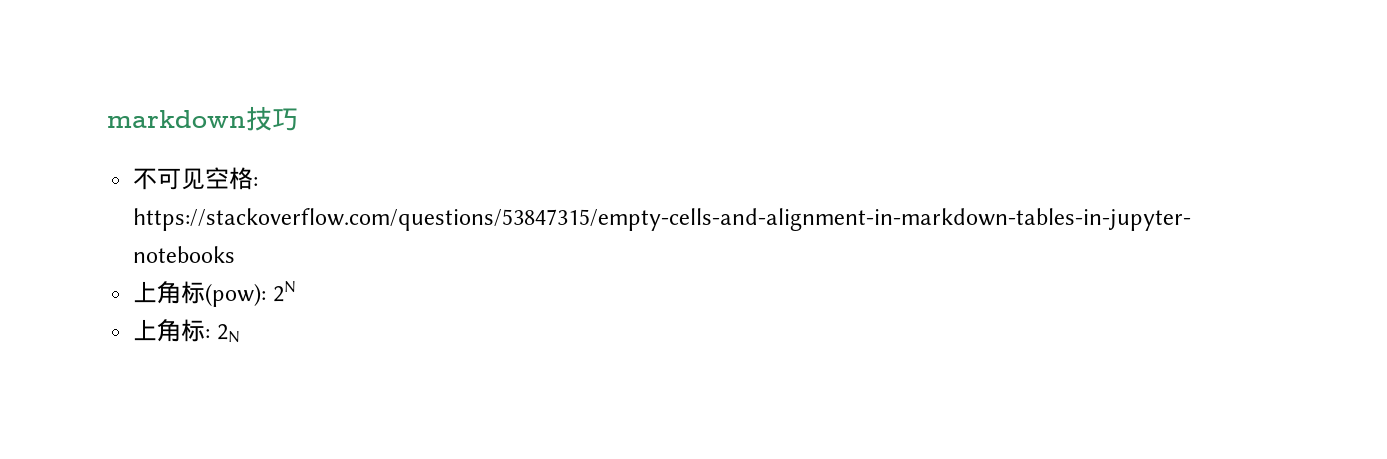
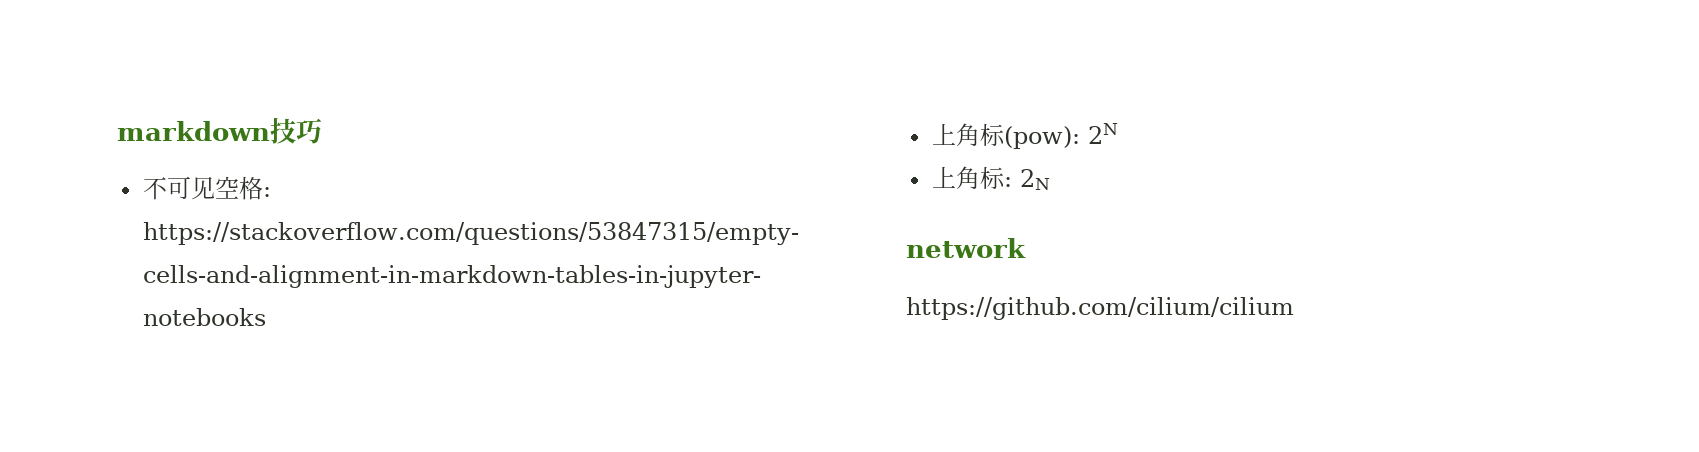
(240, 333) none -> [906,238,1026,258] [906,297,1294,320] // network // https://github.com/cilium/cilium

